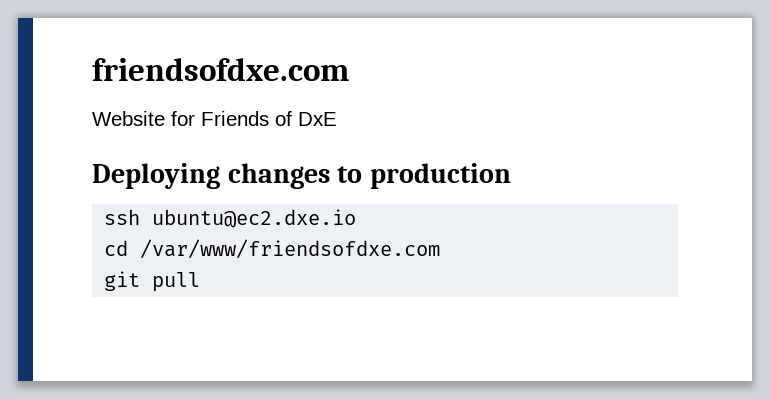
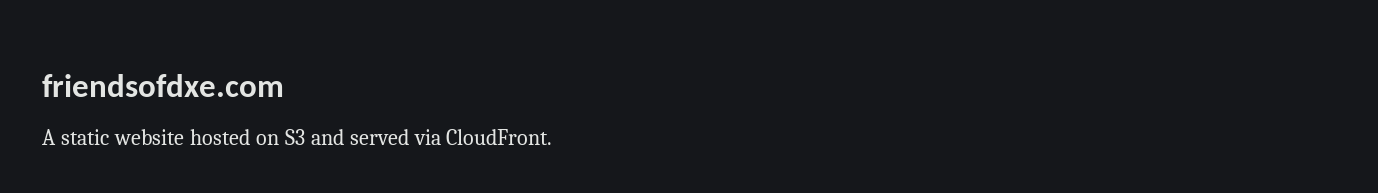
[92,111,337,126] [92,163,511,189] [104,209,357,228] [104,239,441,259] [104,271,201,292] Website for Friends of DxE // Deploying changes to production // ssh ubuntu@ec2.dxe.io // cd /var/www/friendsofdxe.com // git pull -> [42,129,553,145] A static website hosted on S3 and served via CloudFront.

